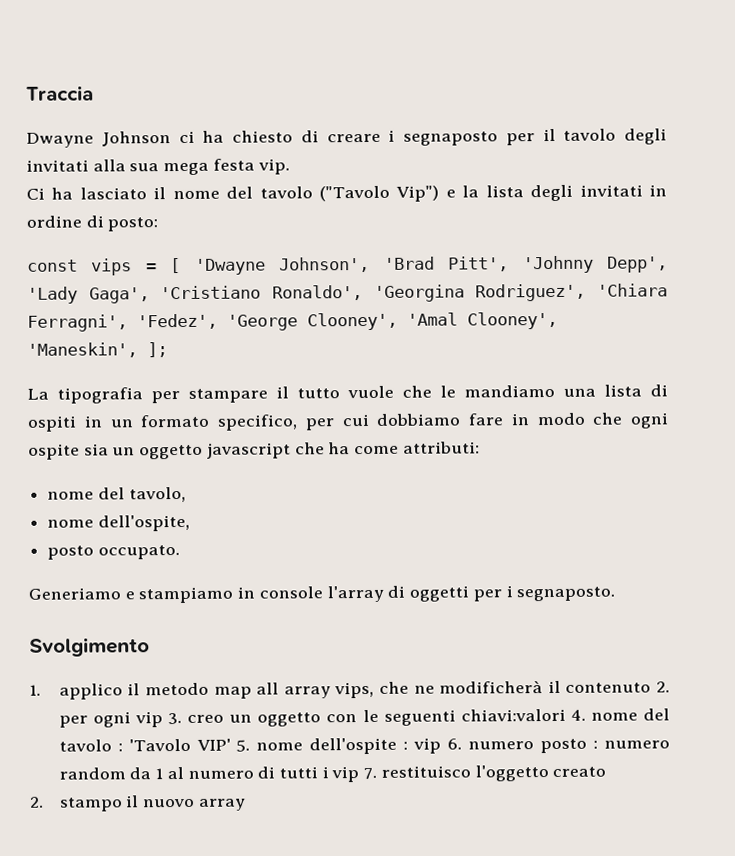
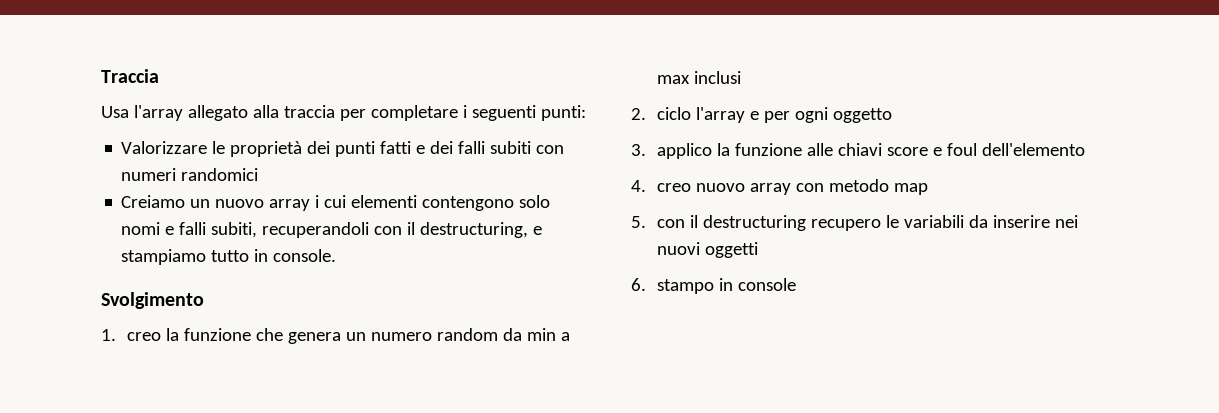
[26,128,667,148] [26,158,290,176] [26,184,667,202] [26,215,159,232] [27,255,669,276] [27,283,668,304] [27,311,558,332] [27,342,168,358] [27,384,668,404] [27,412,669,432] [28,441,480,460] [47,486,186,503] [47,514,190,532] [47,545,180,560] [28,585,616,604] [29,637,150,657] [29,680,670,700] [58,708,671,728] [58,737,671,755] [58,765,607,783] [29,795,246,812] Dwayne Johnson ci ha chiesto di creare i segnaposto per il tavolo degli invitati alla sua mega festa vip. // Ci ha lasciato il nome del tavolo ("Tavolo Vip") e la lista degli invitati in ordine di posto: // const vips = [ 'Dwayne Johnson', 'Brad Pitt', 'Johnny Depp', 'Lady Gaga', 'Cristiano Ronaldo', 'Georgina Rodriguez', 'Chiara Ferragni', 'Fedez', 'George Clooney', 'Amal Clooney', 'Maneskin', ]; // La tipografia per stampare il tutto vuole che le mandiamo una lista di ospiti in un formato specifico, per cui dobbiamo fare in modo che ogni ospite sia un oggetto javascript che ha come attributi: // nome del tavolo, // nome dell'ospite, // posto occupato. // Generiamo e stampiamo in console l'array di oggetti per i segnaposto. // Svolgimento // 1. applico il metodo map all array vips, che ne modificherà il contenuto 2. per ogni vip 3. creo un oggetto con le seguenti chiavi:valori 4. nome del tavolo : 'Tavolo VIP' 5. nome dell'ospite : vip 6. numero posto : numero random da 1 al numero di tutti i vip 7. restituisco l'oggetto creato // 2. stampo il nuovo array -> [101,105,586,121] [121,141,565,157] [121,168,259,181] [121,195,551,211] [121,222,543,238] [121,249,337,265] [101,292,204,309] [101,328,571,344] [657,71,742,84] [631,107,893,123] [631,143,1086,159] [631,179,929,195] [631,215,1079,231] [657,242,759,258] [631,278,797,294] Usa l'array allegato alla traccia per completare i seguenti punti: // Valorizzare le proprietà dei punti fatti e dei falli subiti con numeri randomici // Creiamo un nuovo array i cui elementi contengono solo nomi e falli subiti, recuperandoli con il destructuring, e stampiamo tutto in console. // Svolgimento // 1. creo la funzione che genera un numero random da min a max inclusi // 2. ciclo l'array e per ogni oggetto // 3. applico la funzione alle chiavi score e foul dell'elemento // 4. creo nuovo array con metodo map // 5. con il destructuring recupero le variabili da inserire nei nuovi oggetti // 6. stampo in console

